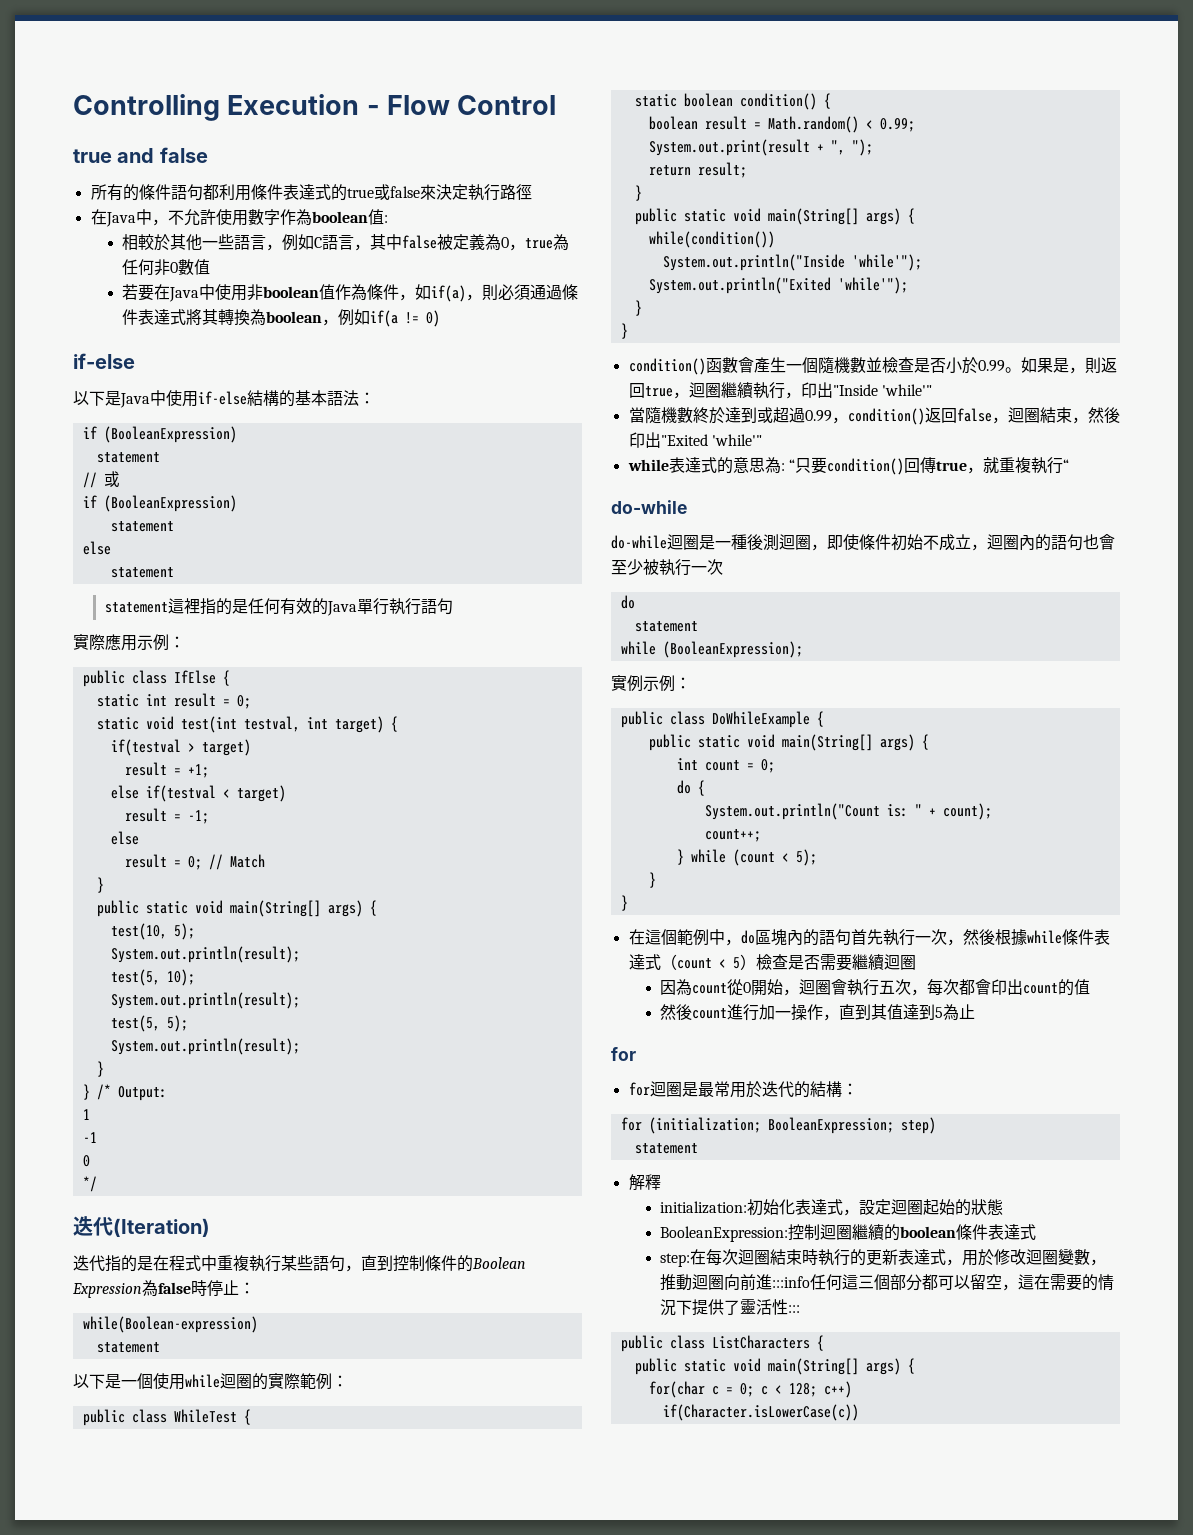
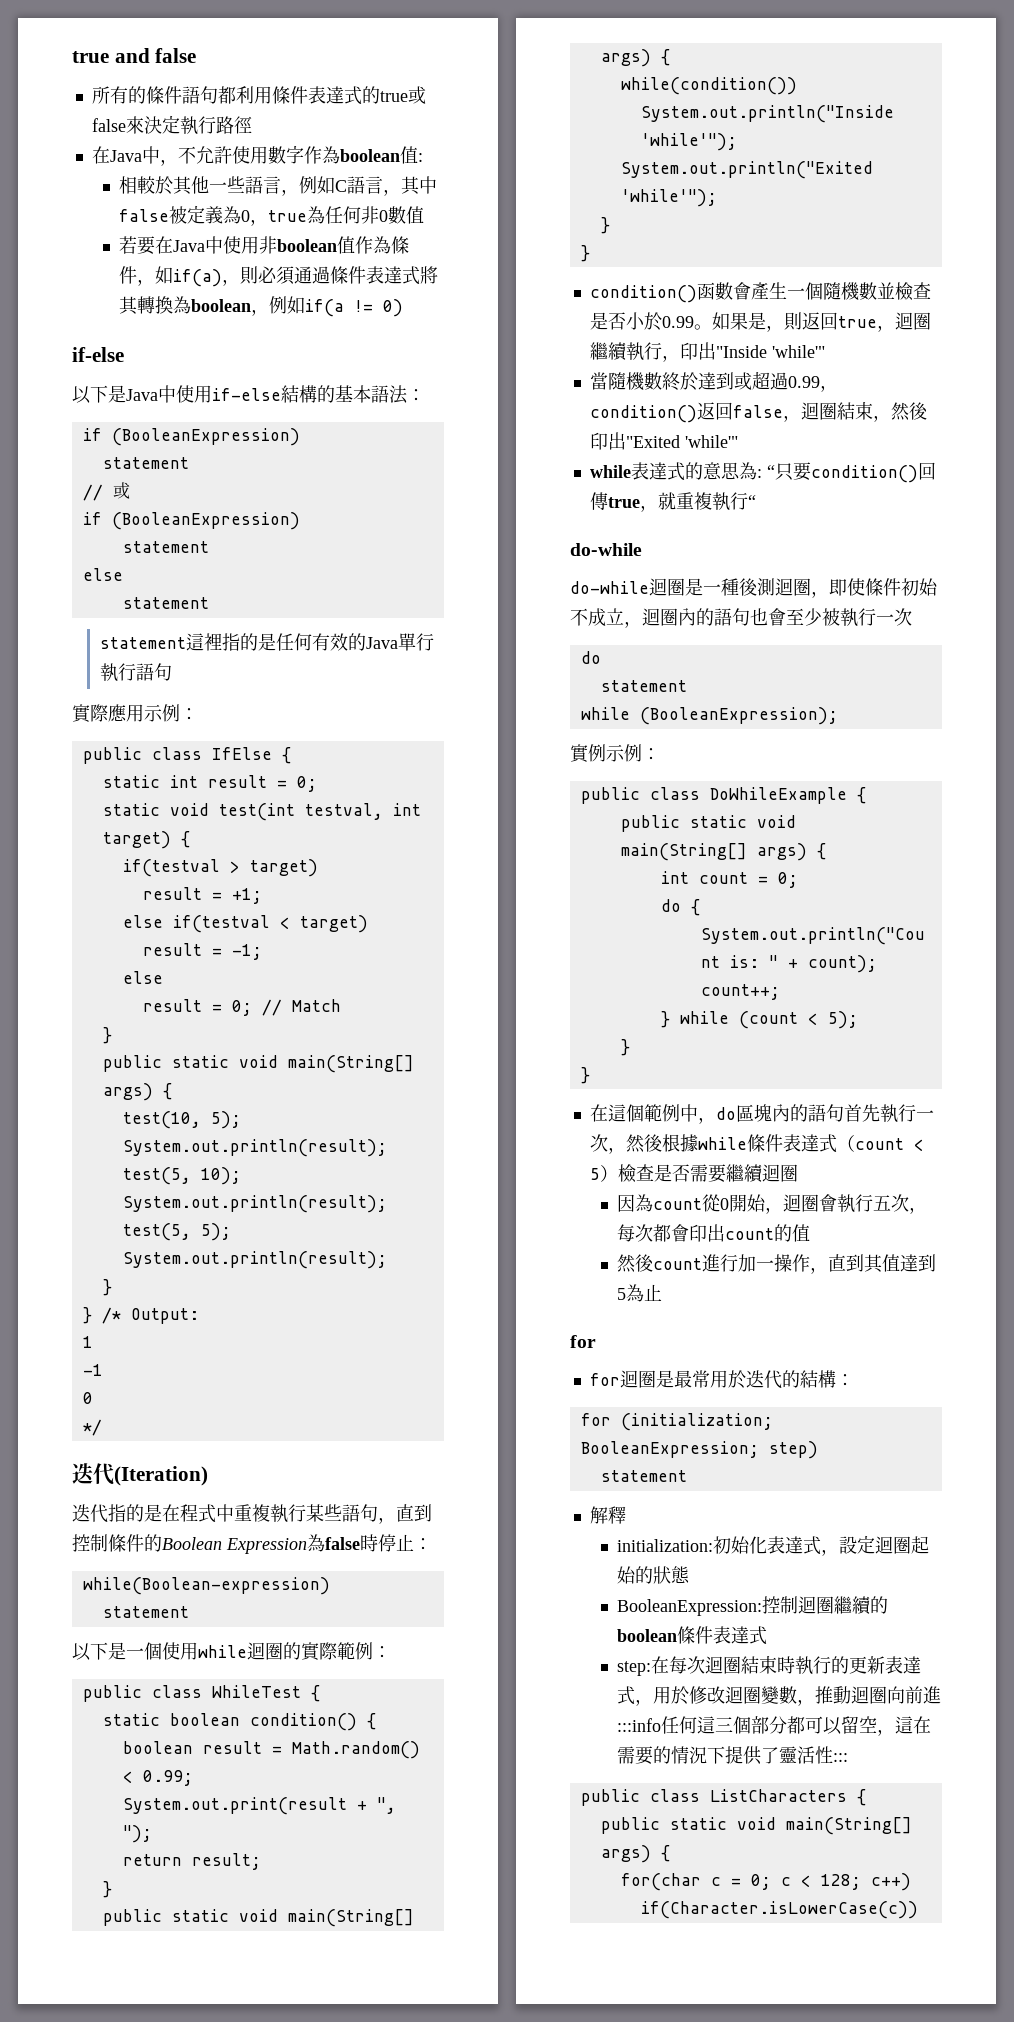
[73,94,557,121] Controlling Execution - Flow Control // -> (72, 57) none

